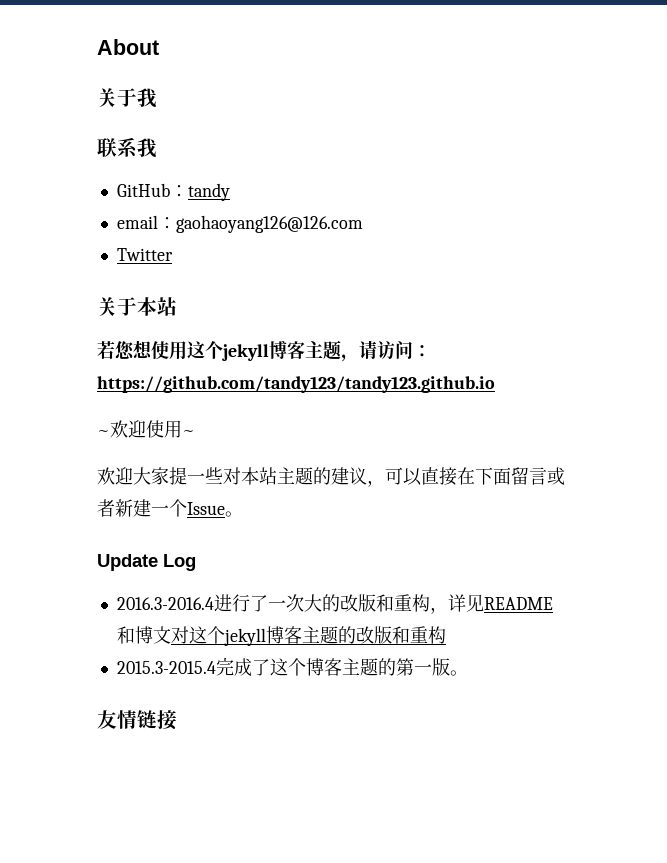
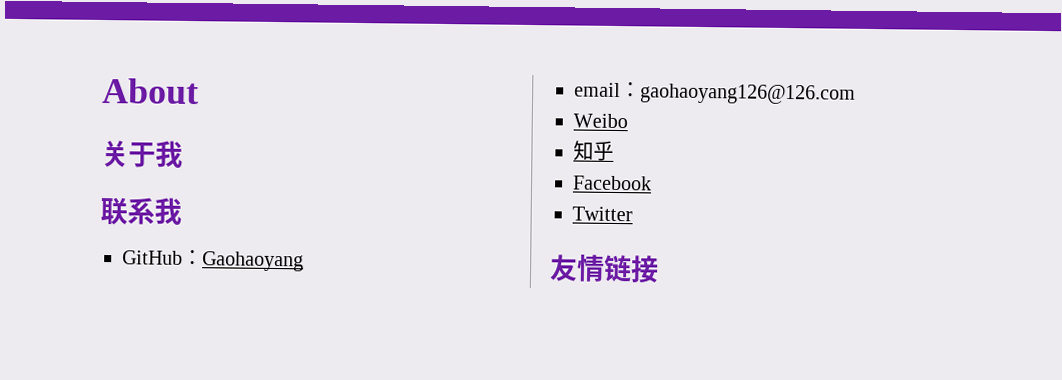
[187,183,230,201] tandy -> [202,251,304,272] Gaohaoyang
[116,248,173,261] [97,297,177,316] [97,340,431,362] [97,376,495,393] [97,420,195,438] [97,467,565,487] [97,499,243,517] [97,554,196,571] [116,594,553,614] [116,626,446,646] [116,657,468,676] Twitter // 关于本站 // 若您想使用这个jekyll博客主题，请访问：https://github.com/tandy123/tandy123.github.io // ~欢迎使用~ // 欢迎大家提一些对本站主题的建议，可以直接在下面留言或者新建一个Issue。 // Update Log // 2016.3-2016.4进行了一次大的改版和重构，详见README和博文对这个jekyll博客主题的改版和重构 // 2015.3-2015.4完成了这个博客主题的第一版。 -> [573,113,628,129] [573,140,614,161] [573,175,652,191] [572,206,633,222] Weibo // 知乎 // Facebook // Twitter

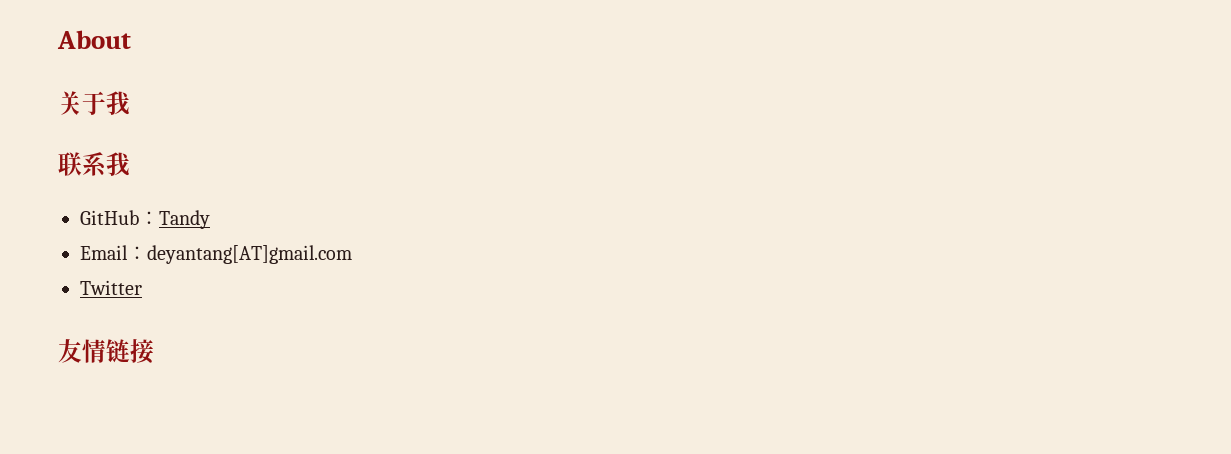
[202,251,304,272] [574,82,856,105] [573,113,628,129] [573,140,614,161] [573,175,652,191] Gaohaoyang // email：gaohaoyang126@126.com // Weibo // 知乎 // Facebook -> [159,210,210,229] [80,245,352,264] Tandy // Email：deyantang[AT]gmail.com

